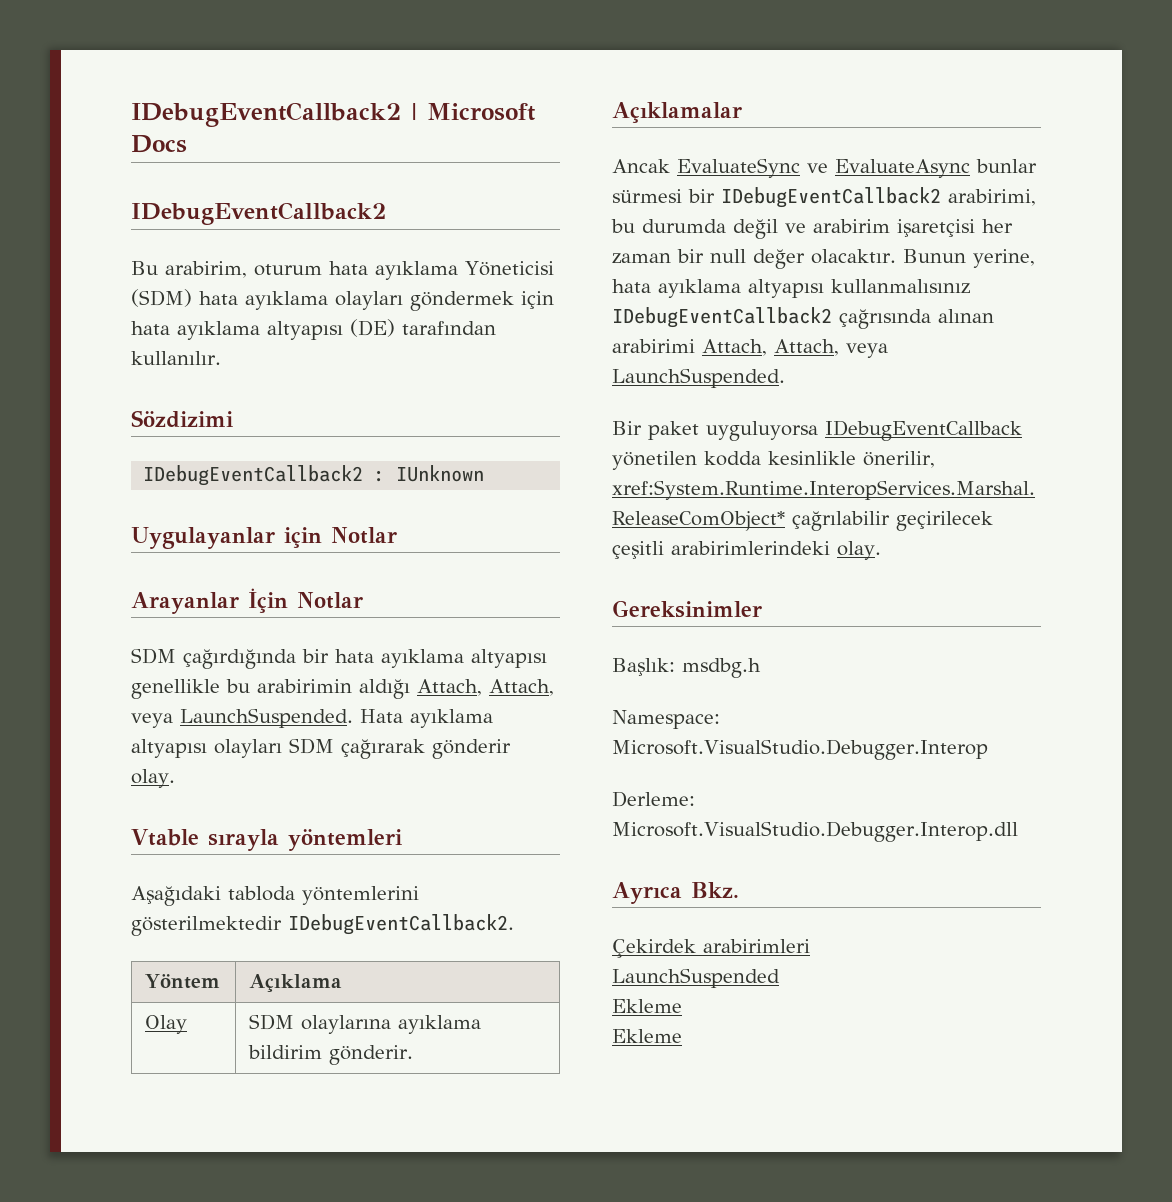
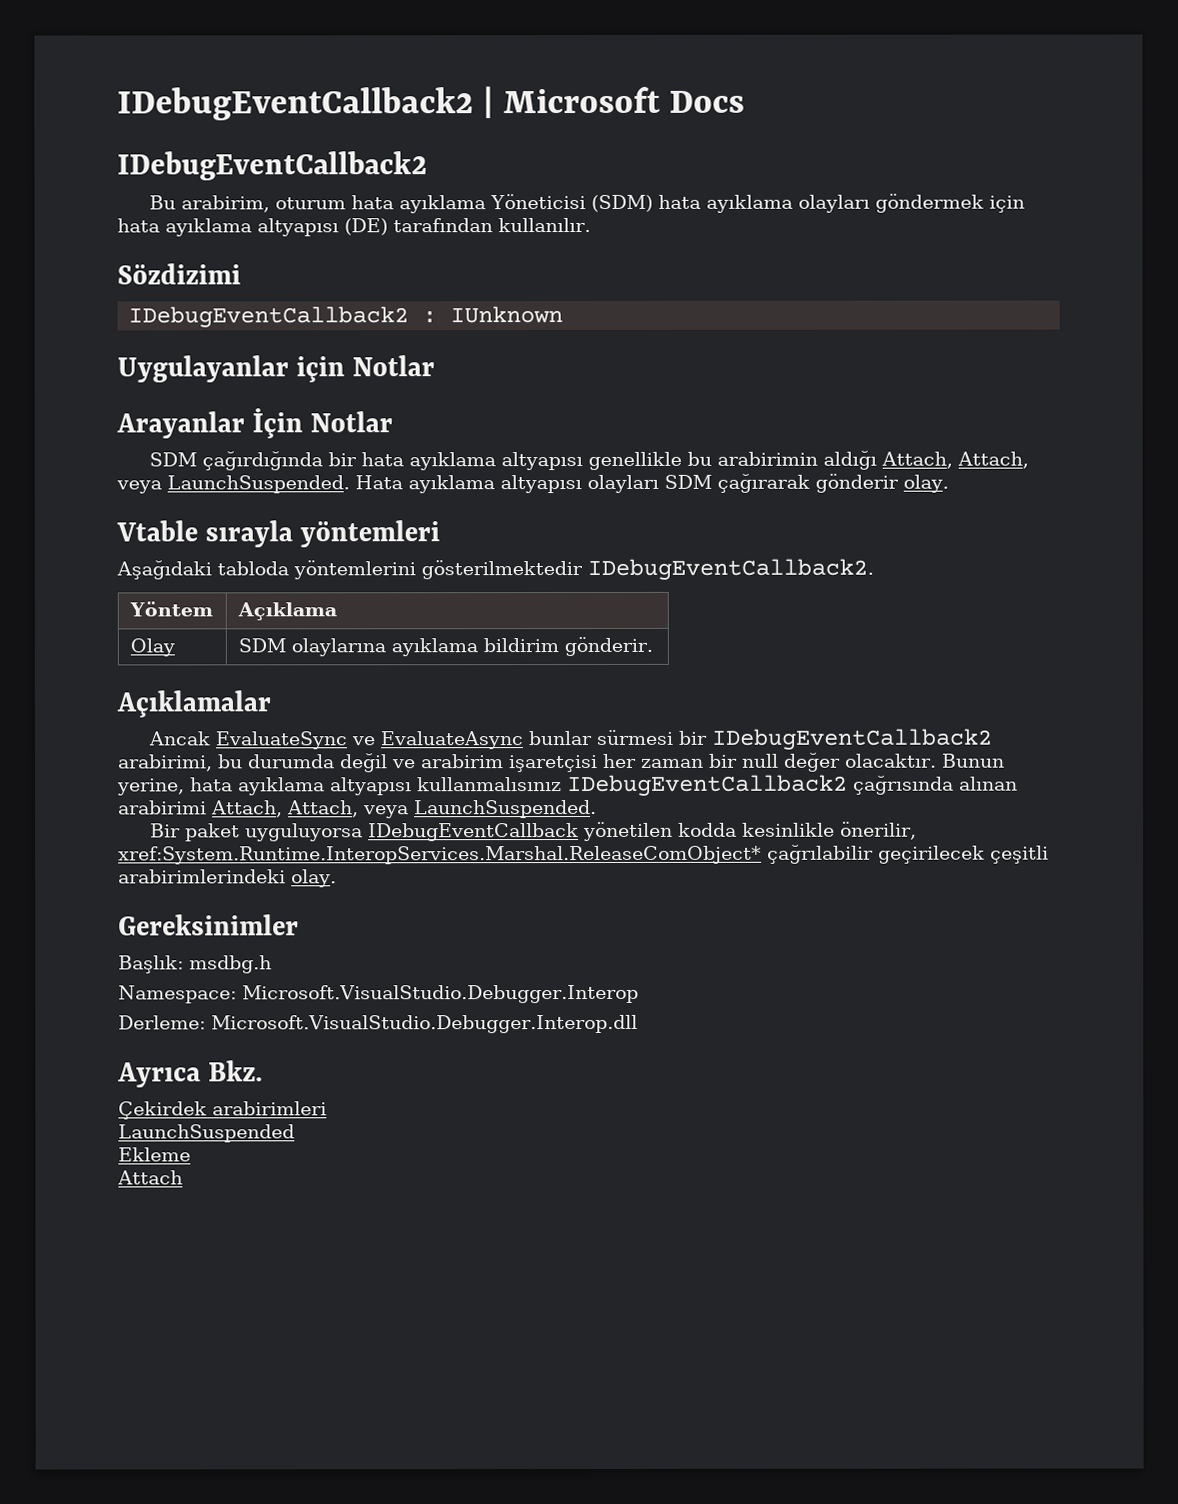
[612,1029,682,1043] Ekleme -> [117,1170,183,1185] Attach

